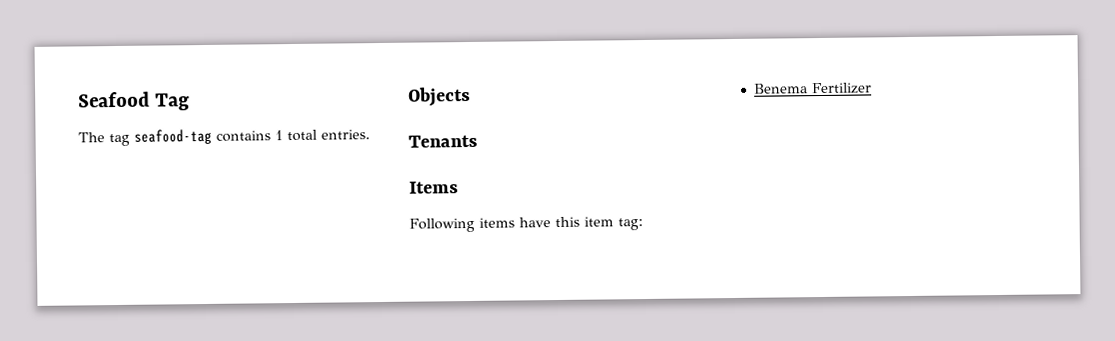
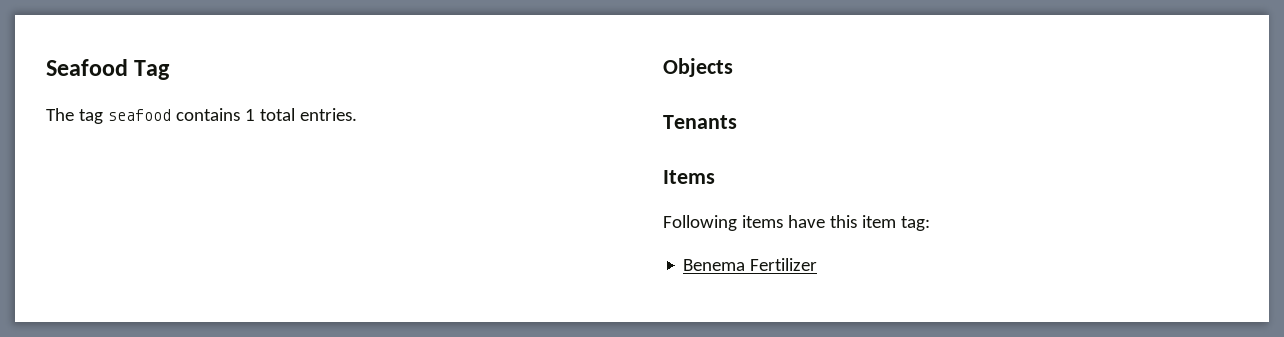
[134,128,212,145] seafood-tag -> [107,109,171,121] seafood

